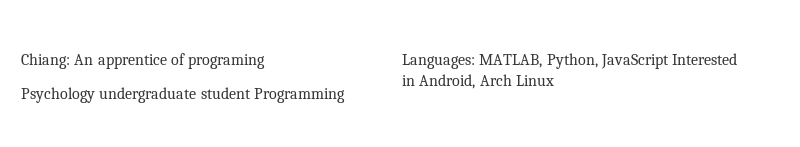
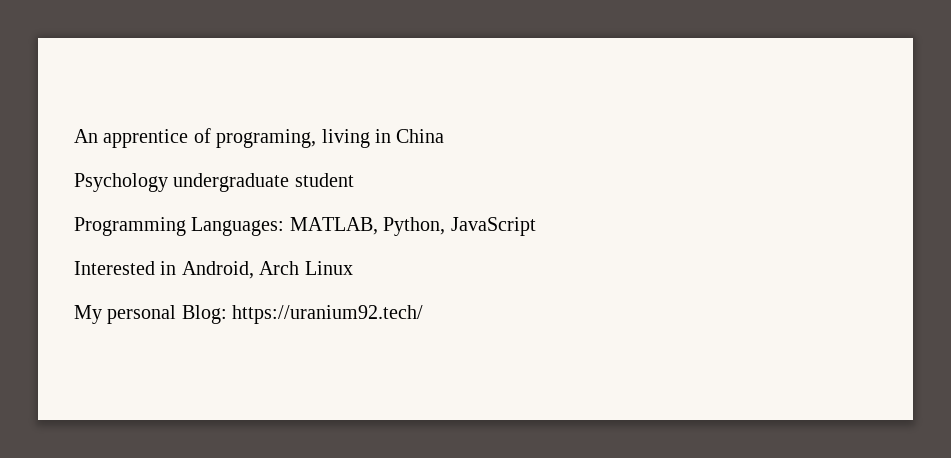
[21,53,70,69] Chiang: -> (74, 136) none
[188,54,266,69] programing -> [216,129,445,148] programing, living in China
(251, 93) none -> (354, 180) //
(669, 61) none -> (536, 226) //
(554, 80) none -> [74,305,424,324] // My personal Blog: https://uranium92.tech/

